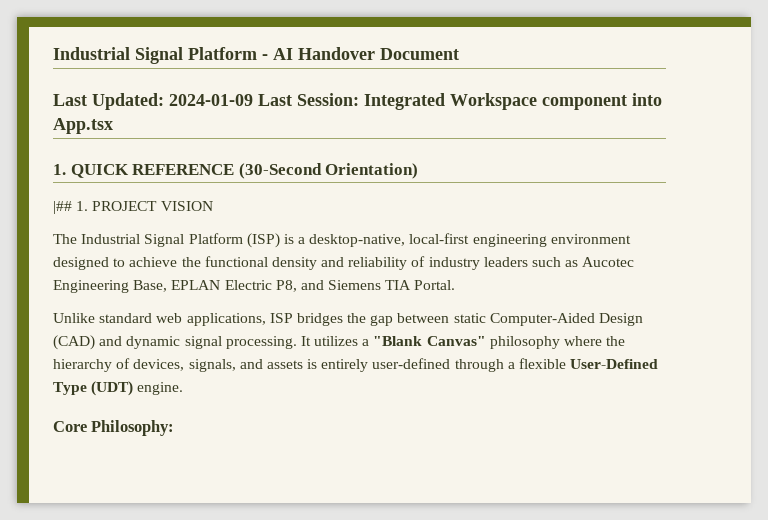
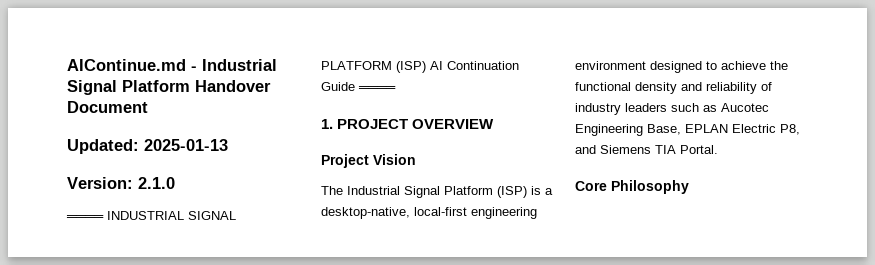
[53,47,293,64] Industrial Signal Platform - AI -> [67,59,277,71] [67,80,190,95] AIContinue.md - Industrial Signal Platform
[53,93,662,110] [53,118,113,134] [53,163,419,179] [53,201,213,214] Last Updated: 2024-01-09 Last Session: Integrated Workspace component into App.tsx // 1. QUICK REFERENCE (30-Second Orientation) // |## 1. PROJECT VISION -> [67,139,228,154] [67,177,175,189] [66,211,236,220] [321,61,519,73] [321,82,396,91] [321,119,495,129] [321,154,416,168] Updated: 2025-01-13 // Version: 2.1.0 // ════ INDUSTRIAL SIGNAL PLATFORM (ISP) AI Continuation Guide ════ // 1. PROJECT OVERVIEW // Project Vision
[53,313,644,326] [53,335,626,350] [53,358,659,372] [53,381,184,396] // Unlike standard web applications, ISP bridges the gap between static Computer-Aided Design (CAD) and dynamic signal processing. It utilizes a "Blank Canvas" philosophy where the hierarchy of devices, signals, and assets is entirely user-defined through a flexible User-Defined Type (UDT) engine. -> (718, 149) none
[91,420,175,436] Philosophy: -> [611,180,689,194] Philosophy

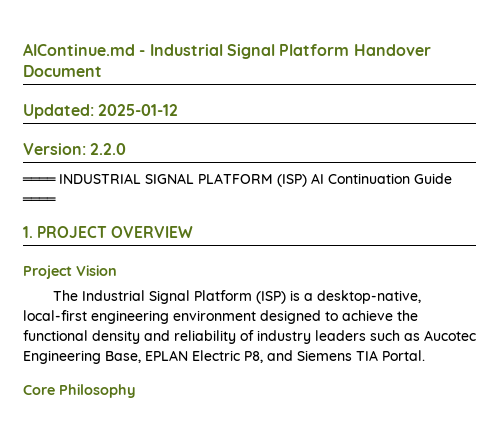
[144,139,228,151] 2025-01-13 -> [98,104,179,116] 2025-01-12
[138,177,175,189] 2.1.0 -> [90,143,127,155] 2.2.0

